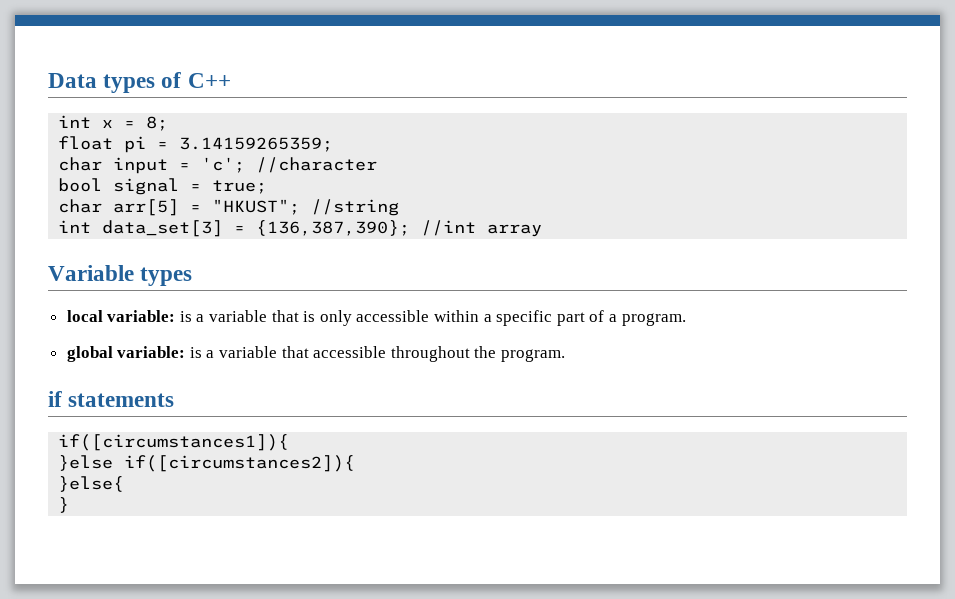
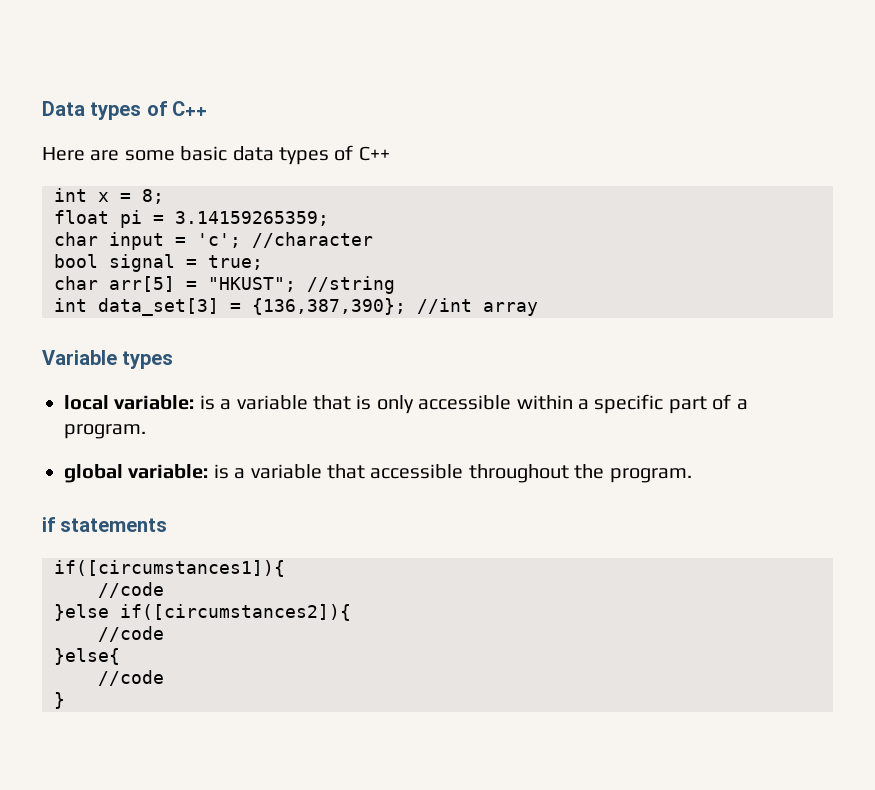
(231, 80) none -> [42,145,390,165] // Here are some basic data types of C++
(290, 442) none -> [98,582,164,598] // //code
(356, 463) none -> [98,626,164,642] // //code
(125, 484) none -> [98,670,164,686] // //code

